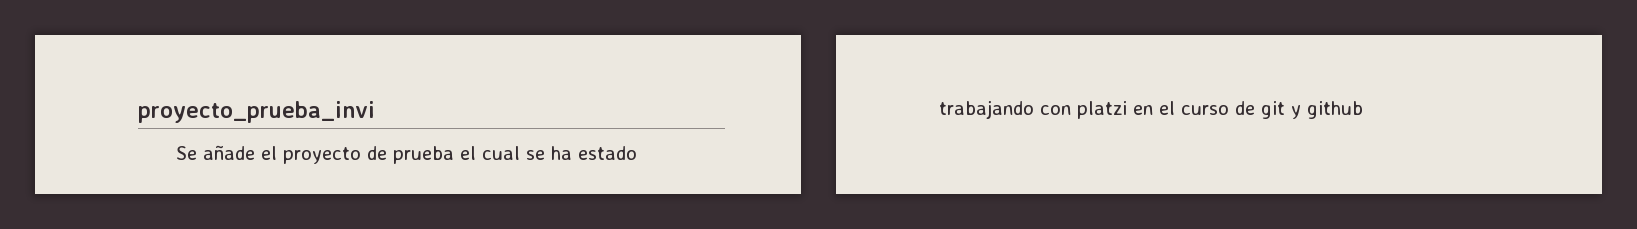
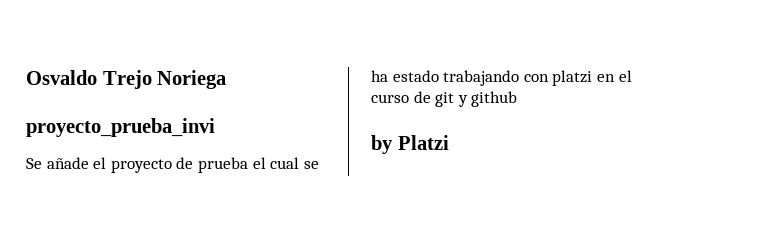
(138, 112) none -> [26,70,227,89] Osvaldo Trejo Noriega //
(1363, 110) none -> [371,135,449,154] // by Platzi

